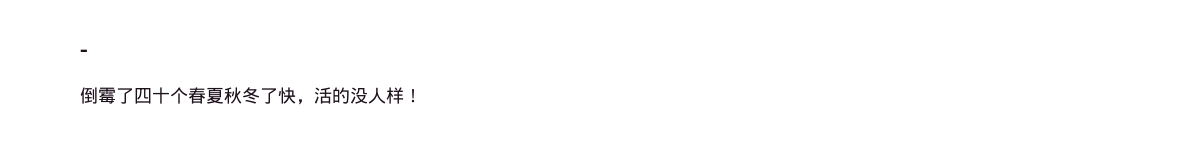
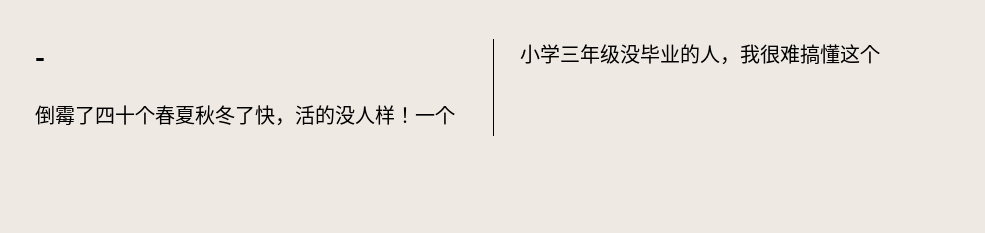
(422, 96) none -> [415,106,455,125] [520,44,880,65] 一个小学三年级没毕业的人，我很难搞懂这个

